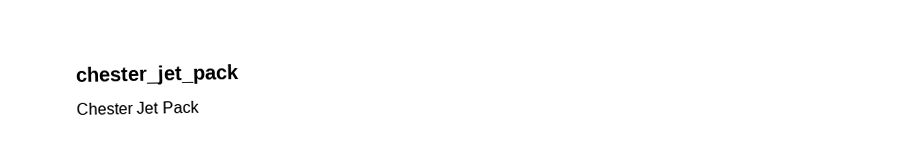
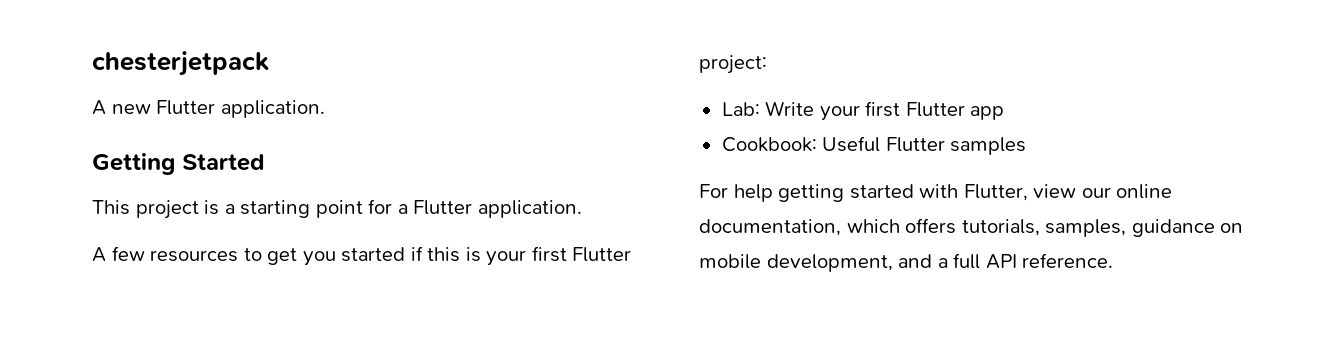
[75,64,240,87] [76,100,200,116] chester_jet_pack // Chester Jet Pack -> [92,51,269,76] [92,100,325,118] [92,153,265,175] [92,199,582,219] [92,246,632,266] [699,55,767,74] [721,101,1005,121] [721,136,1027,155] [699,184,1173,202] [699,218,1244,237] [699,253,1114,272] chesterjetpack // A new Flutter application. // Getting Started // This project is a starting point for a Flutter application. // A few resources to get you started if this is your first Flutter project: // Lab: Write your first Flutter app // Cookbook: Useful Flutter samples // For help getting started with Flutter, view our online documentation, which offers tutorials, samples, guidance on mobile development, and a full API reference.

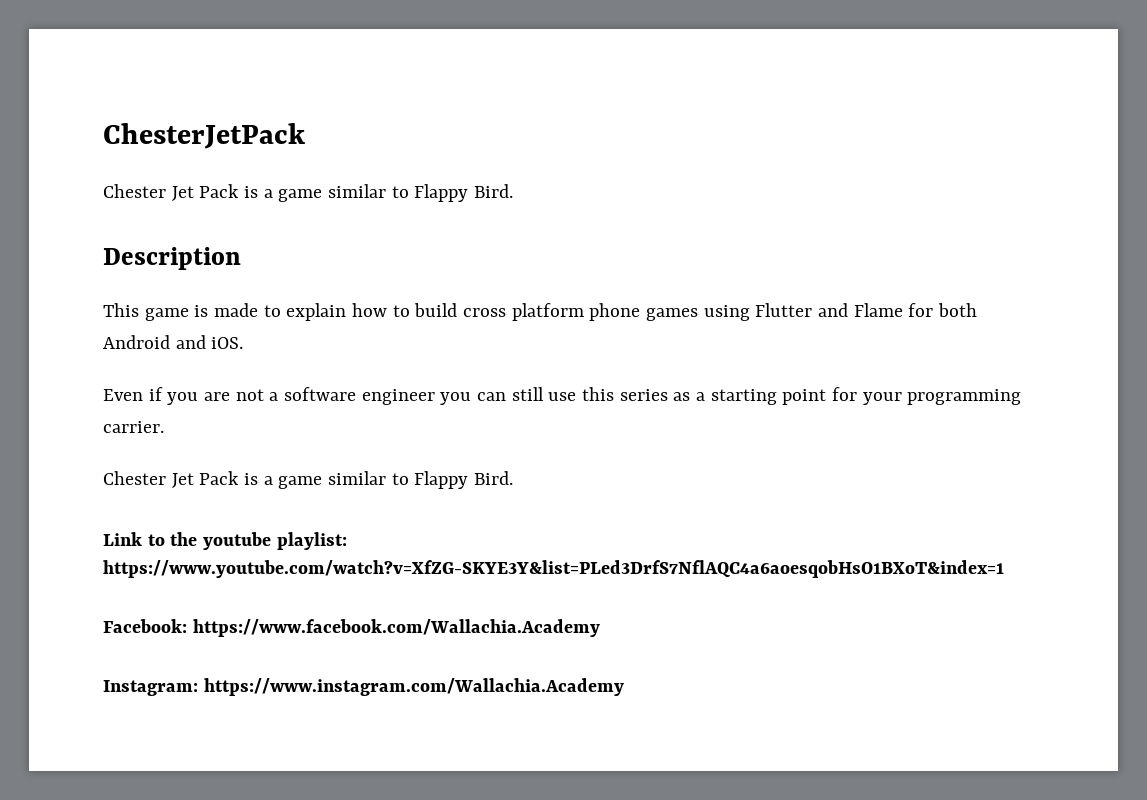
[92,51,269,76] [92,100,325,118] [92,153,265,175] [92,199,582,219] [92,246,632,266] [699,55,767,74] [721,101,1005,121] [721,136,1027,155] [699,184,1173,202] [699,218,1244,237] [699,253,1114,272] chesterjetpack // A new Flutter application. // Getting Started // This project is a starting point for a Flutter application. // A few resources to get you started if this is your first Flutter project: // Lab: Write your first Flutter app // Cookbook: Useful Flutter samples // For help getting started with Flutter, view our online documentation, which offers tutorials, samples, guidance on mobile development, and a full API reference. -> [103,123,305,149] [103,184,514,202] [103,247,241,270] [103,303,978,321] [103,335,244,349] [103,387,1022,405] [103,421,164,433] [103,471,514,489] [103,532,347,550] [103,560,1004,578] [103,619,600,637] [103,678,624,696] ChesterJetPack // Chester Jet Pack is a game similar to Flappy Bird. // Description // This game is made to explain how to build cross platform phone games using Flutter and Flame for both Android and iOS. // Even if you are not a software engineer you can still use this series as a starting point for your programming carrier. // Chester Jet Pack is a game similar to Flappy Bird. // Link to the youtube playlist: https://www.youtube.com/watch?v=XfZG-SKYE3Y&list=PLed3DrfS7NflAQC4a6aoesqobHsO1BXoT&index=1 // Facebook: https://www.facebook.com/Wallachia.Academy // Instagram: https://www.instagram.com/Wallachia.Academy

